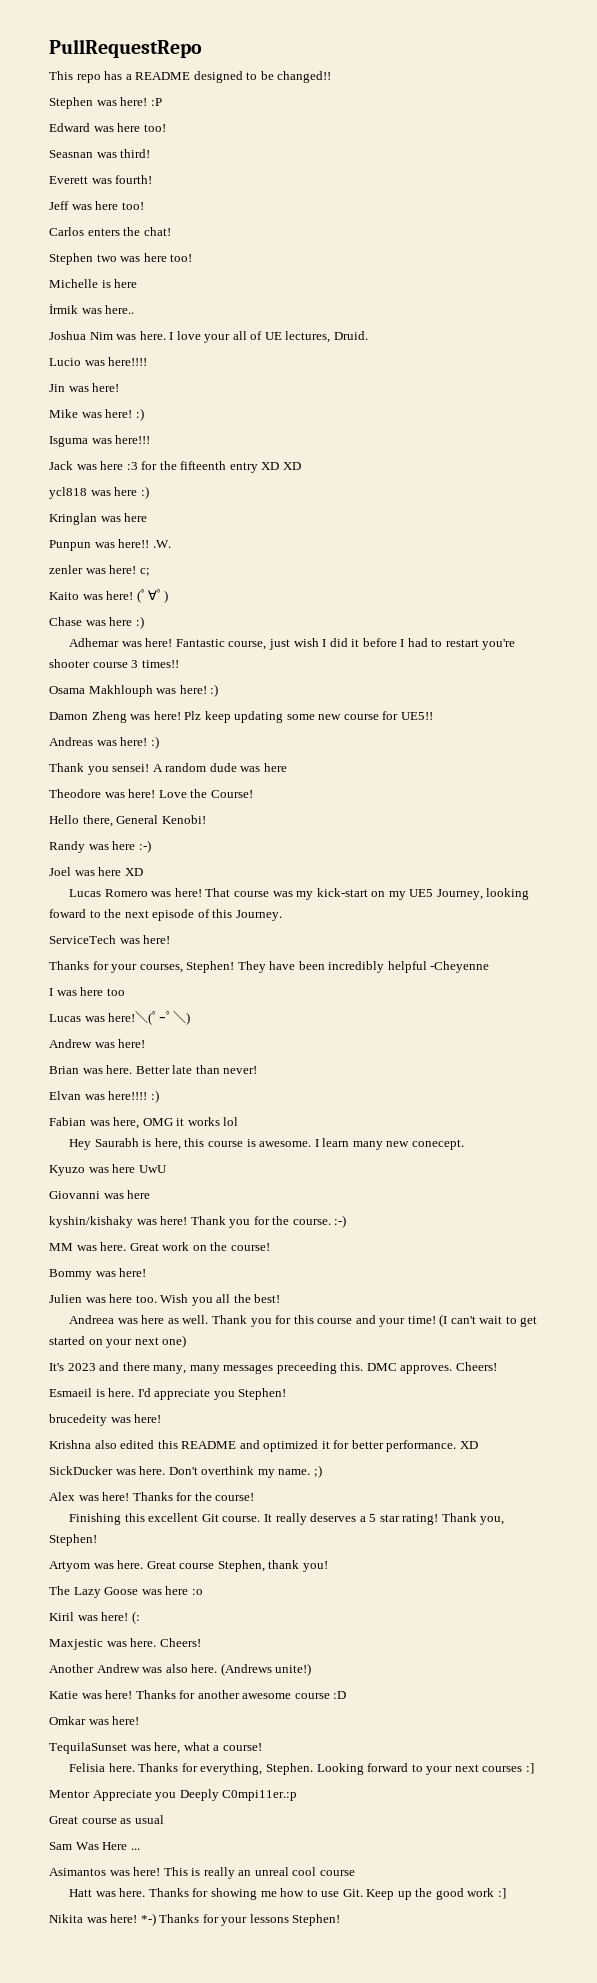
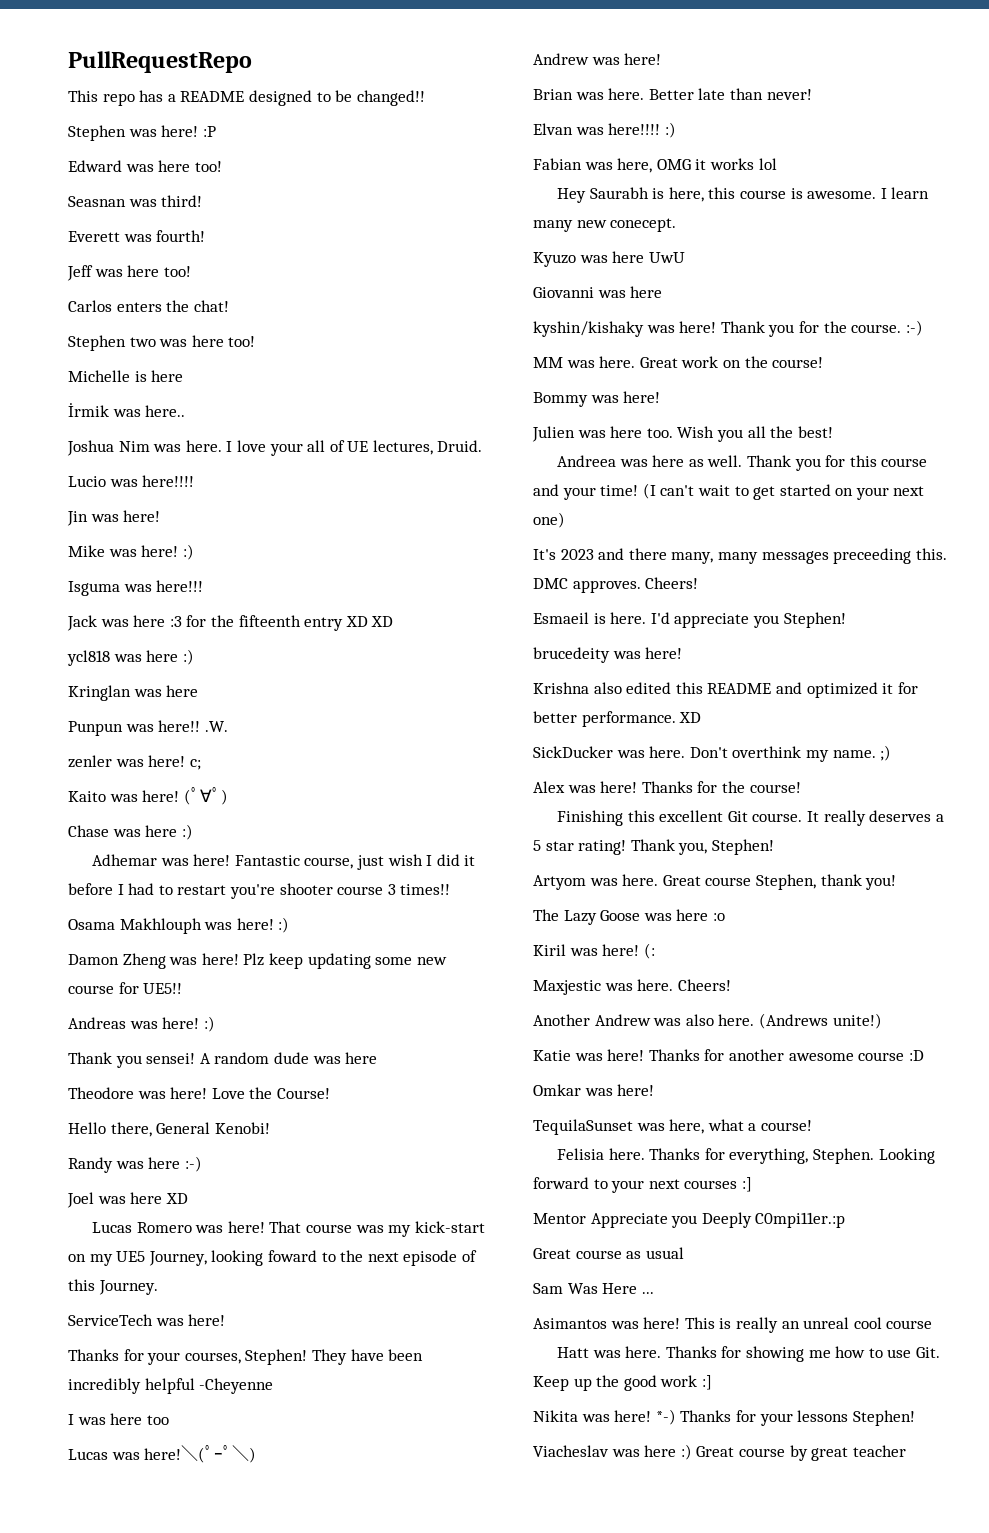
(341, 1920) none -> [533,1444,906,1461] // Viacheslav was here :) Great course by great teacher

